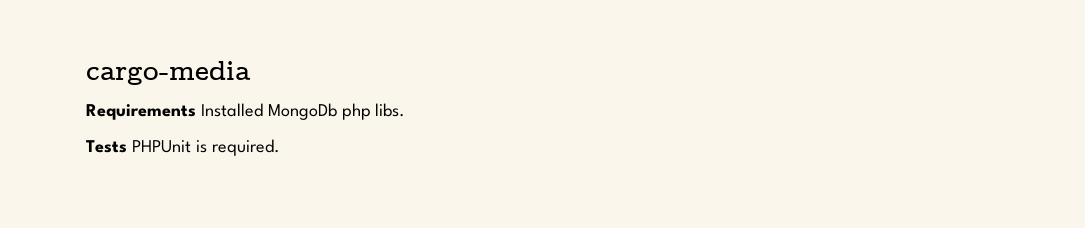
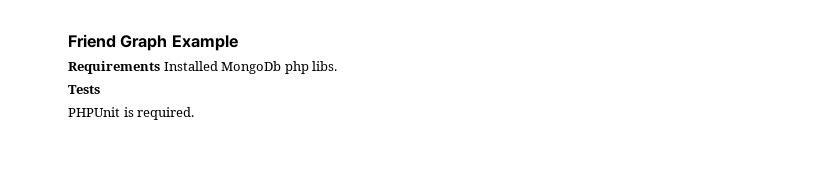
[86,61,251,85] cargo-media -> [68,34,238,51] Friend Graph Example
(127, 146) none -> (100, 89) //

